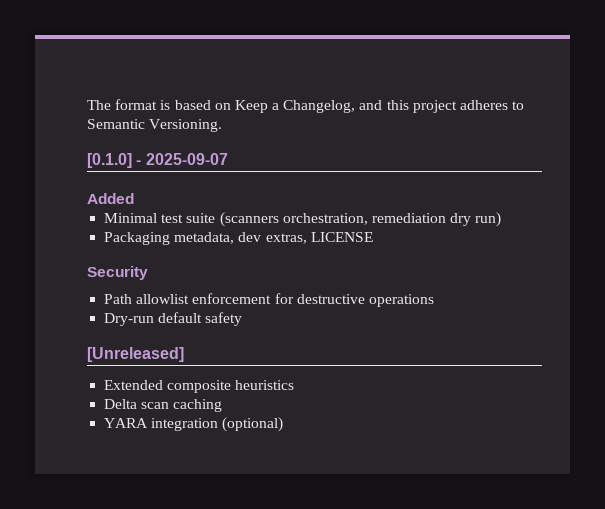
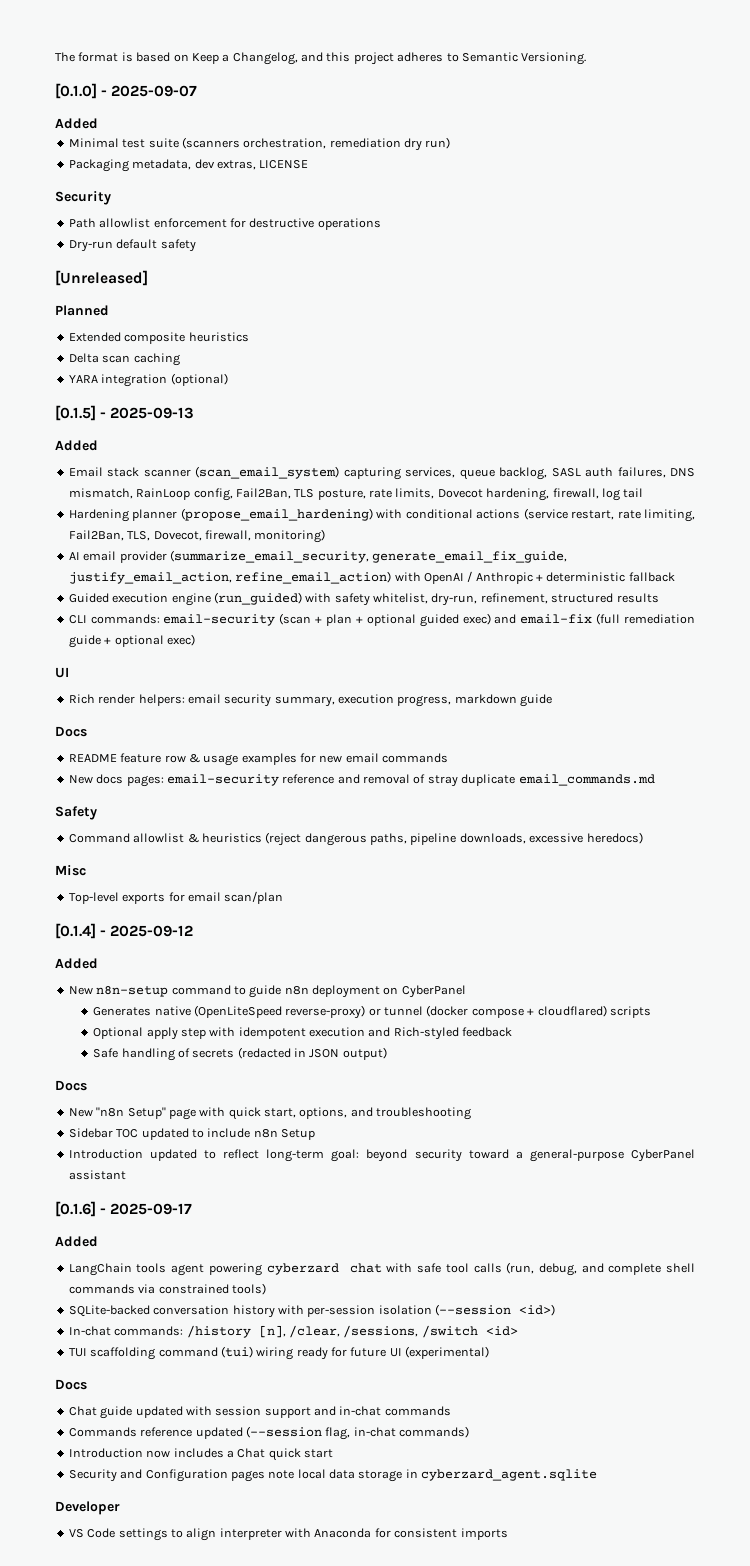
(184, 354) none -> [55,305,109,316] // Planned
(284, 424) none -> [55,405,195,421] [55,440,98,451] [68,466,696,480] [68,488,644,501] [68,508,695,522] [68,529,326,543] [68,550,568,563] [68,571,675,584] [68,592,659,606] [68,613,696,627] [68,634,195,648] [55,667,69,678] [68,694,553,707] [55,726,87,737] [68,753,449,766] [68,774,655,787] [55,806,97,820] [68,832,643,846] [55,865,86,876] [68,891,284,904] [55,923,194,939] [55,958,98,969] [68,985,466,998] [93,1005,651,1019] [93,1027,513,1040] [93,1047,387,1061] [55,1080,87,1091] [68,1107,472,1120] [68,1128,315,1140] [68,1149,696,1162] [68,1170,126,1180] [55,1201,193,1217] [55,1236,98,1247] [68,1262,696,1276] [68,1283,266,1295] [68,1304,555,1318] [68,1325,518,1338] [68,1346,490,1360] [55,1379,87,1390] [68,1406,451,1419] [68,1426,469,1440] [68,1448,333,1461] [68,1469,598,1482] [55,1501,120,1515] [68,1528,508,1541] // [0.1.5] - 2025-09-13 // Added // Email stack scanner (scan_email_system) capturing services, queue backlog, SASL auth failures, DNS mismatch, RainLoop config, Fail2Ban, TLS posture, rate limits, Dovecot hardening, firewall, log tail // Hardening planner (propose_email_hardening) with conditional actions (service restart, rate limiting, Fail2Ban, TLS, Dovecot, firewall, monitoring) // AI email provider (summarize_email_security, generate_email_fix_guide, justify_email_action, refine_email_action) with OpenAI / Anthropic + deterministic fallback // Guided execution engine (run_guided) with safety whitelist, dry-run, refinement, structured results // CLI commands: email-security (scan + plan + optional guided exec) and email-fix (full remediation guide + optional exec) // UI // Rich render helpers: email security summary, execution progress, markdown guide // Docs // README feature row & usage examples for new email commands // New docs pages: email-security reference and removal of stray duplicate email_commands.md // Safety // Command allowlist & heuristics (reject dangerous paths, pipeline downloads, excessive heredocs) // Misc // Top-level exports for email scan/plan // [0.1.4] - 2025-09-12 // Added // New n8n-setup command to guide n8n deployment on CyberPanel // Generates native (OpenLiteSpeed reverse-proxy) or tunnel (docker compose + cloudflared) scripts // Optional apply step with idempotent execution and Rich-styled feedback // Safe handling of secrets (redacted in JSON output) // Docs // New "n8n Setup" page with quick start, options, and troubleshooting // Sidebar TOC updated to include n8n Setup // Introduction updated to reflect long-term goal: beyond security toward a general-purpose CyberPanel assistant // [0.1.6] - 2025-09-17 // Added // LangChain tools agent powering cyberzard chat with safe tool calls (run, debug, and complete shell commands via constrained tools) // SQLite-backed conversation history with per-session isolation (--session <id>) // In-chat commands: /history [n], /clear, /sessions, /switch <id> // TUI scaffolding command (tui) wiring ready for future UI (experimental) // Docs // Chat guide updated with session support and in-chat commands // Commands reference updated (--session flag, in-chat commands) // Introduction now includes a Chat quick start // Security and Configuration pages note local data storage in cyberzard_agent.sqlite // Developer // VS Code settings to align interpreter with Anaconda for consistent imports

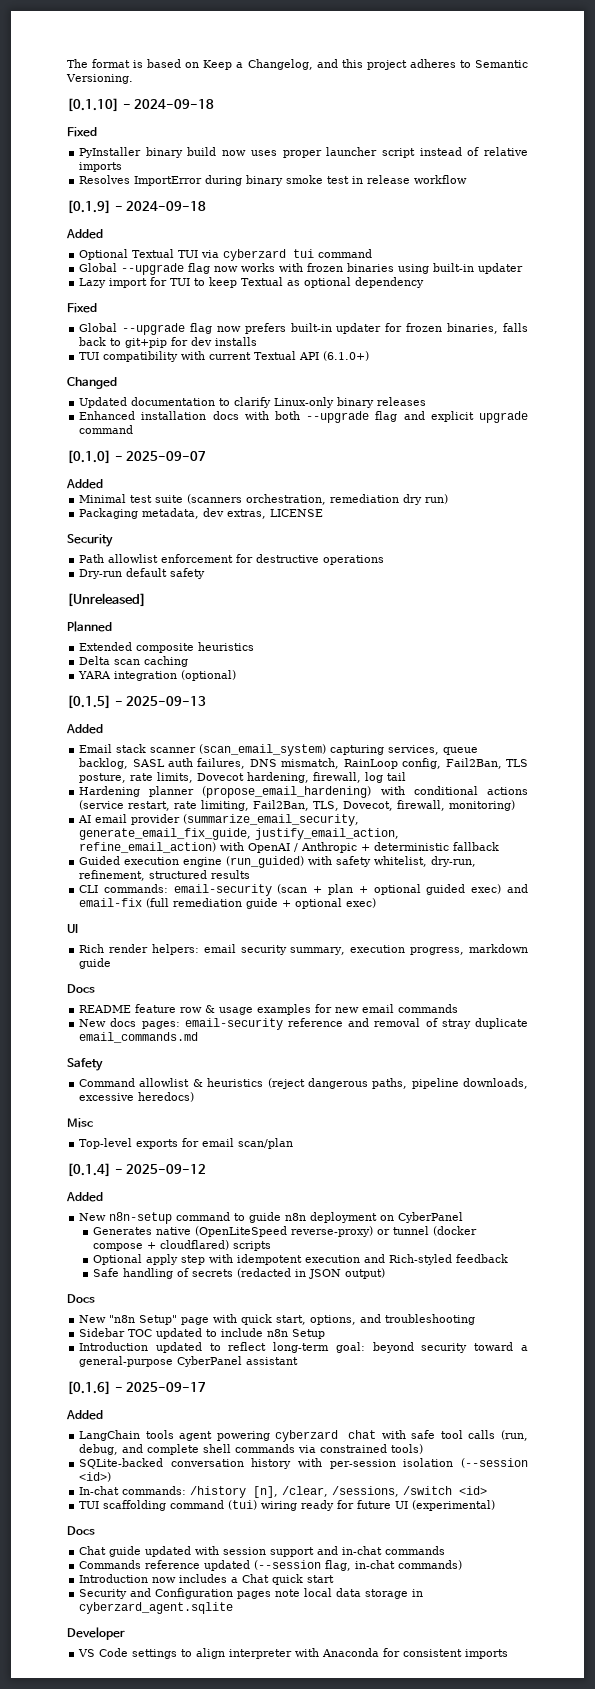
(587, 58) none -> [67,98,215,112] [67,127,97,137] [79,147,528,158] [79,162,123,172] [79,175,468,186] [67,200,207,214] [66,229,103,239] [79,249,373,261] [79,263,524,275] [79,277,425,288] [67,303,97,313] [79,323,528,335] [79,337,258,348] [79,351,370,362] [67,377,117,389] [79,397,427,408] [79,411,528,423] [79,425,134,434] // [0.1.10] - 2024-09-18 // Fixed // PyInstaller binary build now uses proper launcher script instead of relative imports // Resolves ImportError during binary smoke test in release workflow // [0.1.9] - 2024-09-18 // Added // Optional Textual TUI via cyberzard tui command // Global --upgrade flag now works with frozen binaries using built-in updater // Lazy import for TUI to keep Textual as optional dependency // Fixed // Global --upgrade flag now prefers built-in updater for frozen binaries, falls back to git+pip for dev installs // TUI compatibility with current Textual API (6.1.0+) // Changed // Updated documentation to clarify Linux-only binary releases // Enhanced installation docs with both --upgrade flag and explicit upgrade command

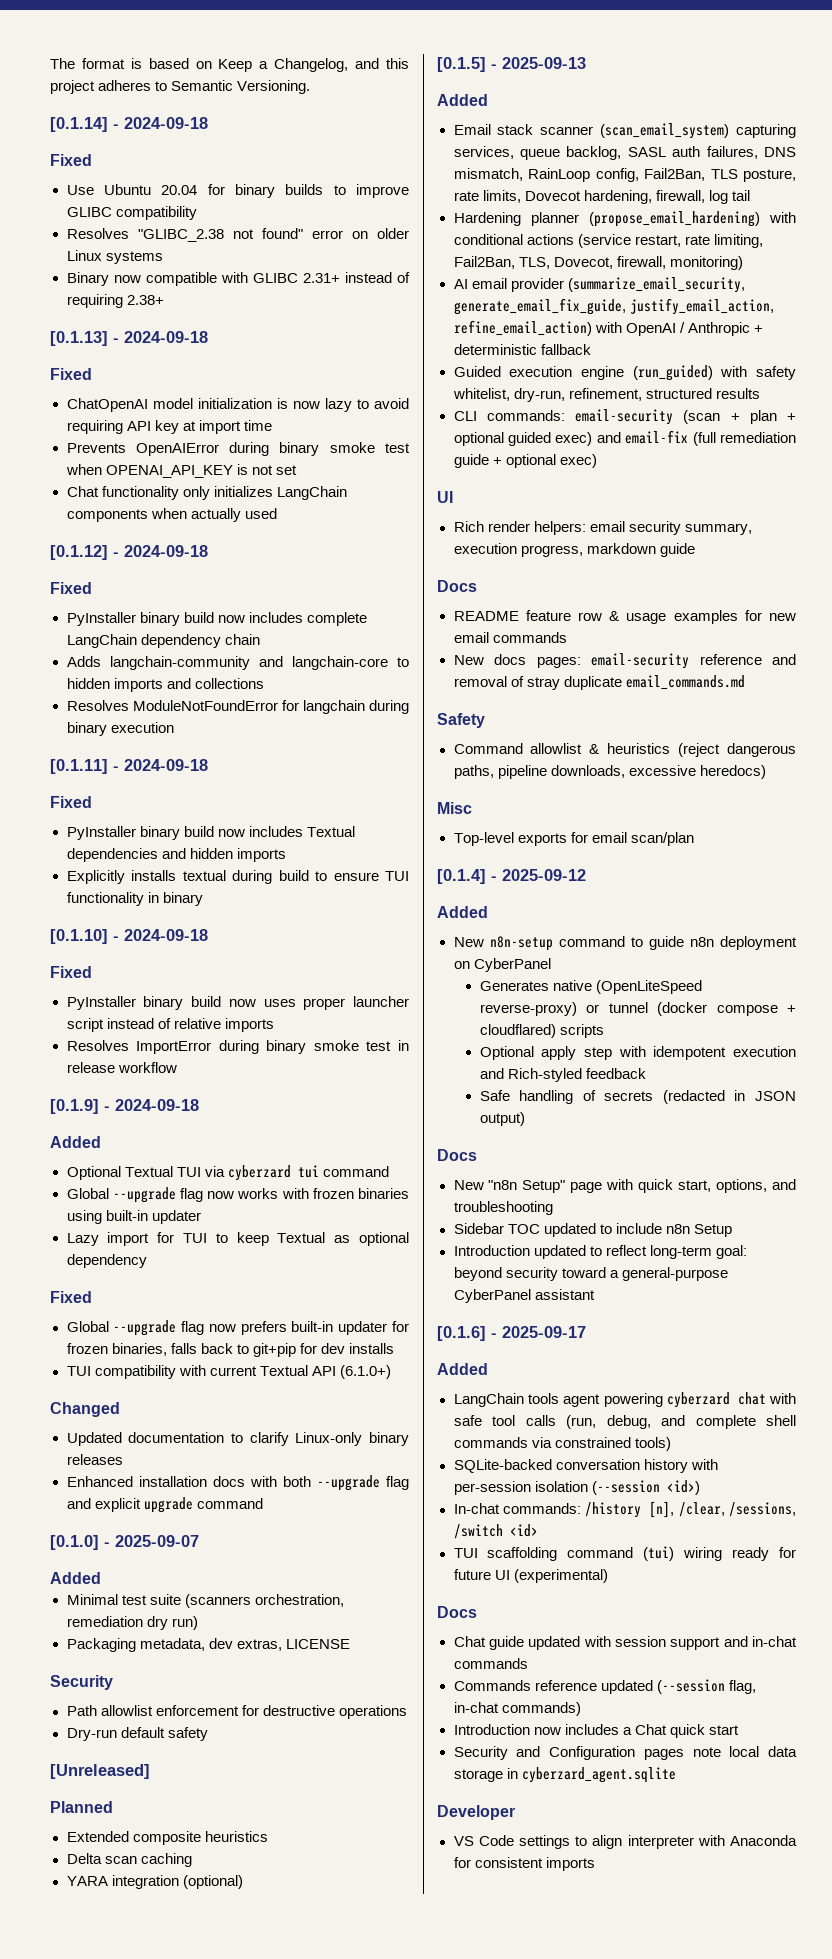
(133, 79) none -> [50,117,208,132] [50,154,92,166] [66,184,410,198] [66,206,197,220] [66,228,409,242] [66,250,163,264] [66,272,410,286] [66,294,164,308] [50,331,208,346] [50,368,92,380] [66,398,409,412] [66,420,272,434] [66,442,411,456] [65,464,297,478] [66,486,347,500] [66,508,277,522] [50,545,208,560] [50,582,92,594] [66,612,367,626] [66,634,260,648] [66,656,409,670] [66,678,264,692] [66,700,409,714] [66,722,174,736] [50,759,208,774] [50,796,92,808] [66,826,355,840] [66,848,286,862] [66,870,409,884] [66,892,203,906] // [0.1.14] - 2024-09-18 // Fixed // Use Ubuntu 20.04 for binary builds to improve GLIBC compatibility // Resolves "GLIBC_2.38 not found" error on older Linux systems // Binary now compatible with GLIBC 2.31+ instead of requiring 2.38+ // [0.1.13] - 2024-09-18 // Fixed // ChatOpenAI model initialization is now lazy to avoid requiring API key at import time // Prevents OpenAIError during binary smoke test when OPENAI_API_KEY is not set // Chat functionality only initializes LangChain components when actually used // [0.1.12] - 2024-09-18 // Fixed // PyInstaller binary build now includes complete LangChain dependency chain // Adds langchain-community and langchain-core to hidden imports and collections // Resolves ModuleNotFoundError for langchain during binary execution // [0.1.11] - 2024-09-18 // Fixed // PyInstaller binary build now includes Textual dependencies and hidden imports // Explicitly installs textual during build to ensure TUI functionality in binary

